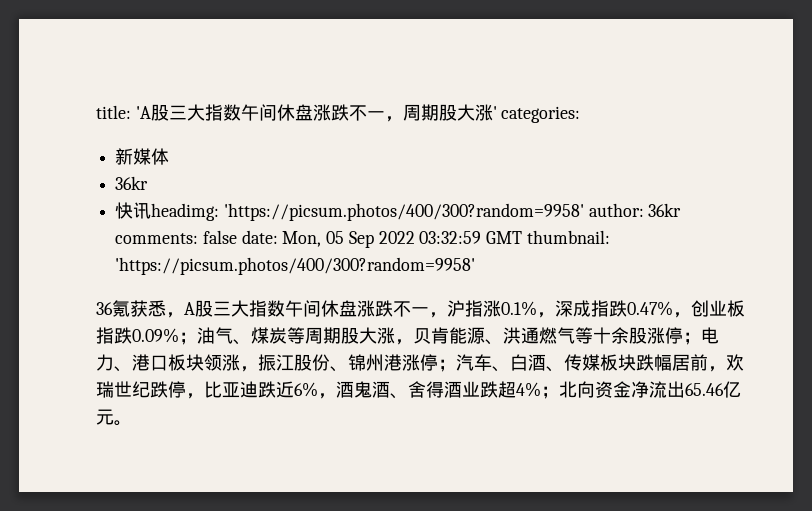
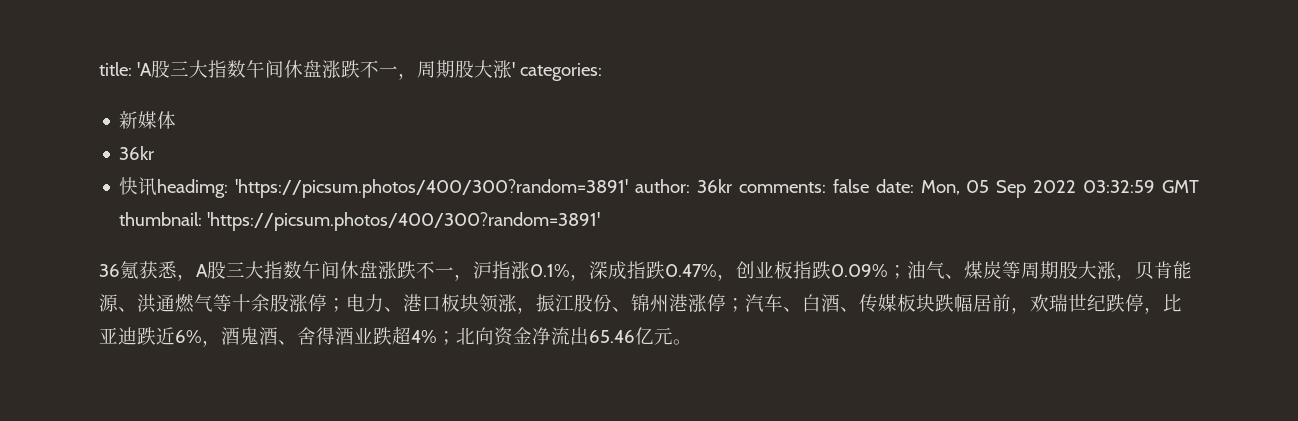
[223,203,584,221] 'https://picsum.photos/400/300?random=9958' -> [235,179,629,198] 'https://picsum.photos/400/300?random=3891'
[115,257,476,275] 'https://picsum.photos/400/300?random=9958' -> [207,212,601,231] 'https://picsum.photos/400/300?random=3891'

